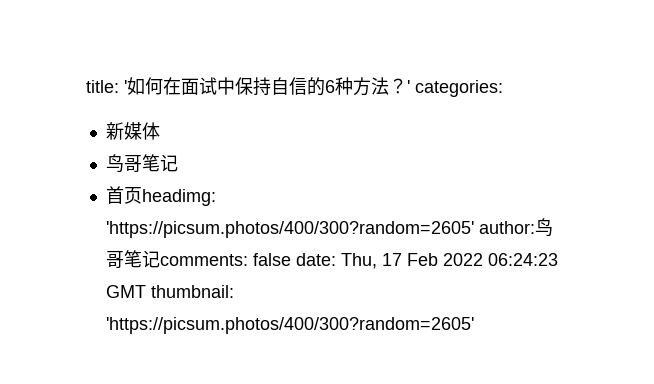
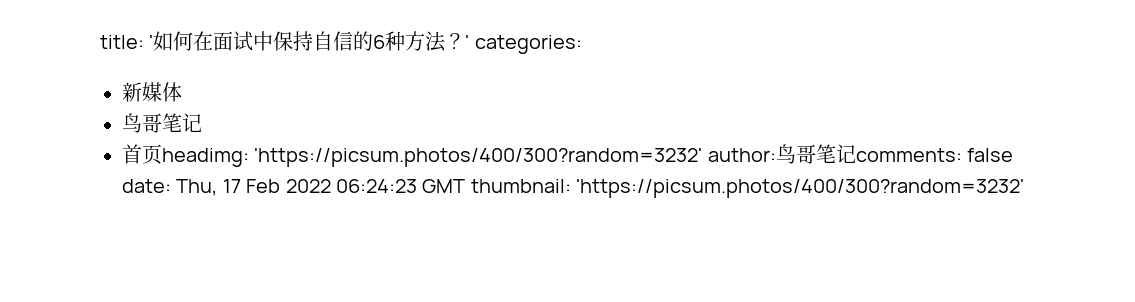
[105,221,474,238] 'https://picsum.photos/400/300?random=2605' -> [254,148,703,167] 'https://picsum.photos/400/300?random=3232'
[105,317,474,334] 'https://picsum.photos/400/300?random=2605' -> [576,179,1025,198] 'https://picsum.photos/400/300?random=3232'

